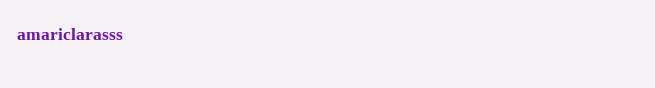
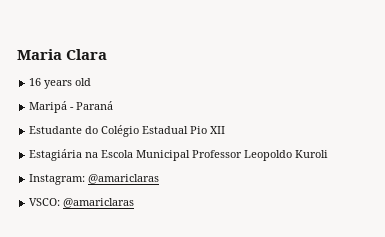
[17,28,123,40] amariclarasss -> [17,49,108,60] [29,78,92,89] [29,101,114,113] [29,125,226,137] [29,149,329,161] [29,174,160,185] [29,198,135,208] Maria Clara // 16 years old // Maripá - Paraná // Estudante do Colégio Estadual Pio XII // Estagiária na Escola Municipal Professor Leopoldo Kuroli // Instagram: @amariclaras // VSCO: @amariclaras

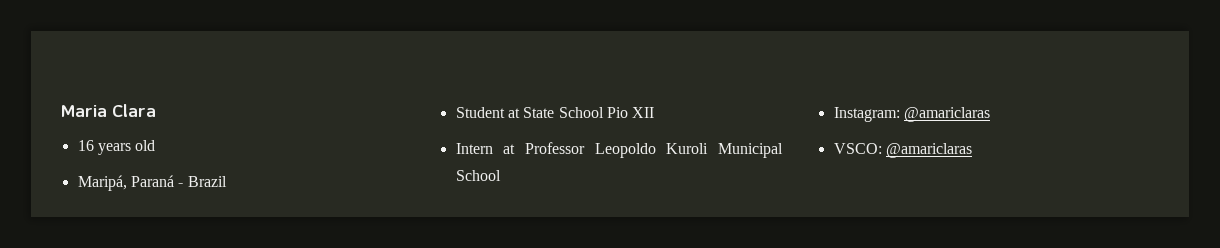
[29,101,114,113] [29,125,226,137] [29,149,191,161] Maripá - Paraná // Estudante do Colégio Estadual Pio XII // Estagiária na Escola Municipal -> [77,175,227,191] [455,107,655,118] [455,143,516,154] Maripá, Paraná - Brazil // Student at State School Pio XII // Intern at
(329, 154) none -> [718,143,783,158] [455,170,501,181] Municipal School

